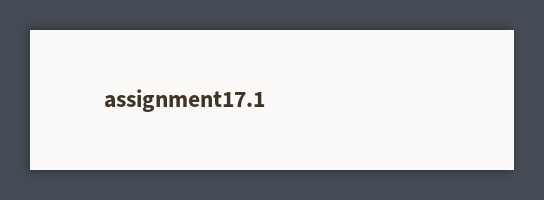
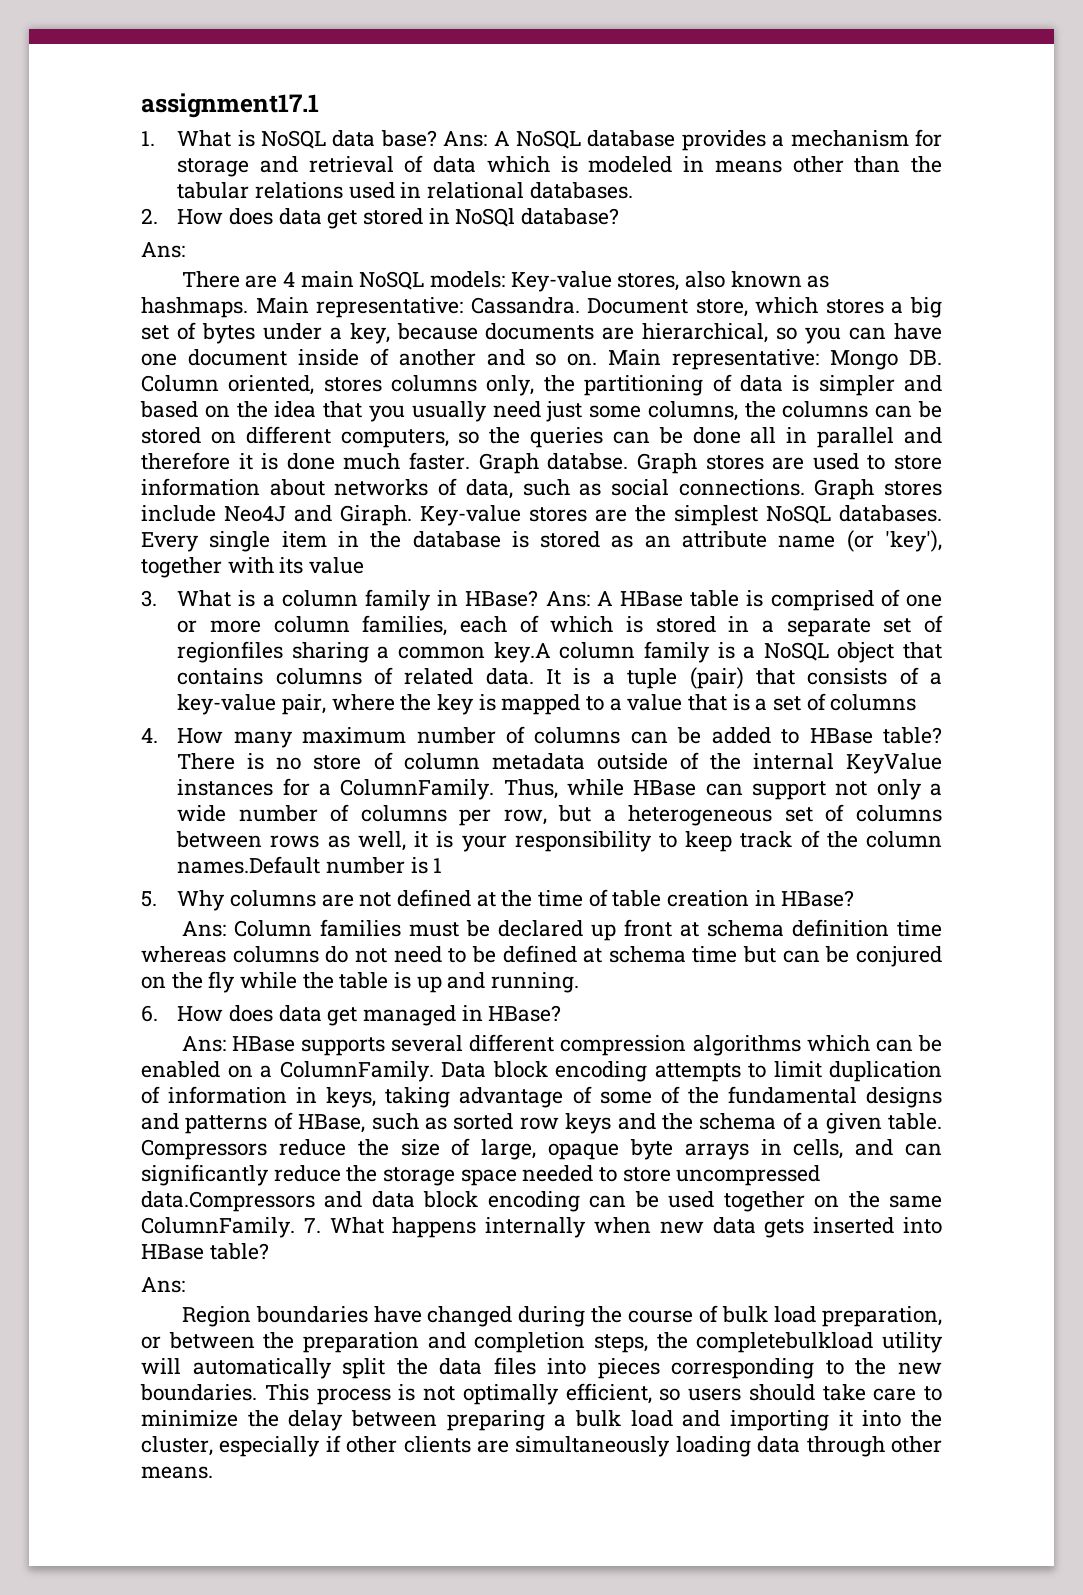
(265, 100) none -> [141,129,943,151] [177,155,943,177] [177,182,633,199] [141,208,619,229] [141,242,185,258] [181,271,830,292] [141,297,942,318] [141,322,942,344] [141,348,942,370] [141,374,943,396] [140,401,943,422] [141,426,942,448] [141,452,943,474] [141,478,942,500] [141,505,942,526] [141,530,942,552] [141,557,365,578] [141,589,943,611] [177,615,943,637] [177,641,942,663] [177,667,943,689] [177,693,917,715] [141,726,943,748] [177,752,942,774] [177,778,942,800] [177,804,942,826] [176,830,943,852] [177,856,443,874] [141,889,855,911] [181,919,942,941] [141,945,942,967] [141,971,580,993] [141,1005,562,1026] [181,1034,943,1056] [141,1061,942,1082] [141,1086,942,1108] [141,1112,942,1134] [141,1138,943,1160] [141,1164,821,1186] [141,1191,943,1212] [141,1217,942,1238] [141,1243,269,1260] [141,1277,185,1293] [181,1305,942,1327] [141,1332,943,1353] [141,1357,942,1379] [140,1383,942,1405] [141,1410,942,1431] [141,1435,942,1457] [141,1466,213,1479] // 1. What is NoSQL data base? Ans: A NoSQL database provides a mechanism for storage and retrieval of data which is modeled in means other than the tabular relations used in relational databases. // 2. How does data get stored in NoSQl database? // Ans: // There are 4 main NoSQL models: Key-value stores, also known as hashmaps. Main representative: Cassandra. Document store, which stores a big set of bytes under a key, because documents are hierarchical, so you can have one document inside of another and so on. Main representative: Mongo DB. Column oriented, stores columns only, the partitioning of data is simpler and based on the idea that you usually need just some columns, the columns can be stored on different computers, so the queries can be done all in parallel and therefore it is done much faster. Graph databse. Graph stores are used to store information about networks of data, such as social connections. Graph stores include Neo4J and Giraph. Key-value stores are the simplest NoSQL databases. Every single item in the database is stored as an attribute name (or 'key'), together with its value // 3. What is a column family in HBase? Ans: A HBase table is comprised of one or more column families, each of which is stored in a separate set of regionfiles sharing a common key.A column family is a NoSQL object that contains columns of related data. It is a tuple (pair) that consists of a key-value pair, where the key is mapped to a value that is a set of columns // 4. How many maximum number of columns can be added to HBase table? There is no store of column metadata outside of the internal KeyValue instances for a ColumnFamily. Thus, while HBase can support not only a wide number of columns per row, but a heterogeneous set of columns between rows as well, it is your responsibility to keep track of the column names.Default number is 1 // 5. Why columns are not defined at the time of table creation in HBase? // Ans: Column families must be declared up front at schema definition time whereas columns do not need to be defined at schema time but can be conjured on the fly while the table is up and running. // 6. How does data get managed in HBase? // Ans: HBase supports several different compression algorithms which can be enabled on a ColumnFamily. Data block encoding attempts to limit duplication of information in keys, taking advantage of some of the fundamental designs and patterns of HBase, such as sorted row keys and the schema of a given table. Compressors reduce the size of large, opaque byte arrays in cells, and can significantly reduce the storage space needed to store uncompressed data.Compressors and data block encoding can be used together on the same ColumnFamily. 7. What happens internally when new data gets inserted into HBase table? // Ans: // Region boundaries have changed during the course of bulk load preparation, or between the preparation and completion steps, the completebulkload utility will automatically split the data files into pieces corresponding to the new boundaries. This process is not optimally efficient, so users should take care to minimize the delay between preparing a bulk load and importing it into the cluster, especially if other clients are simultaneously loading data through other means.

